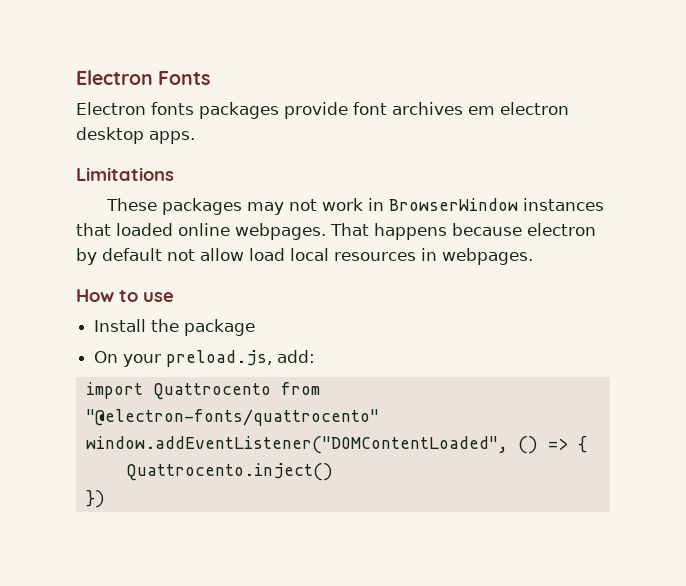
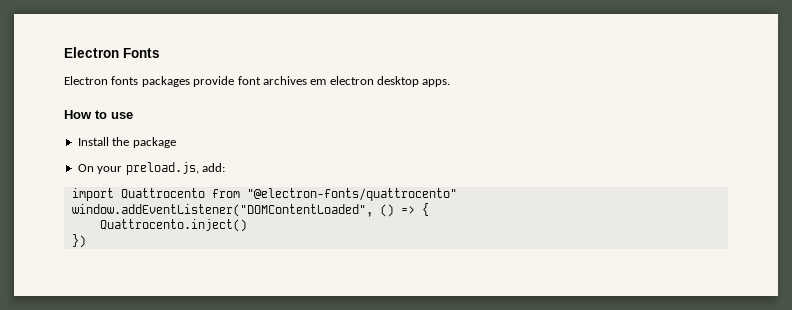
[76,167,174,181] [105,198,604,215] [76,223,596,240] [76,248,533,265] // Limitations // These packages may not work in BrowserWindow instances that loaded online webpages. That happens because electron by default not allow load local resources in webpages. -> (451, 83) none

